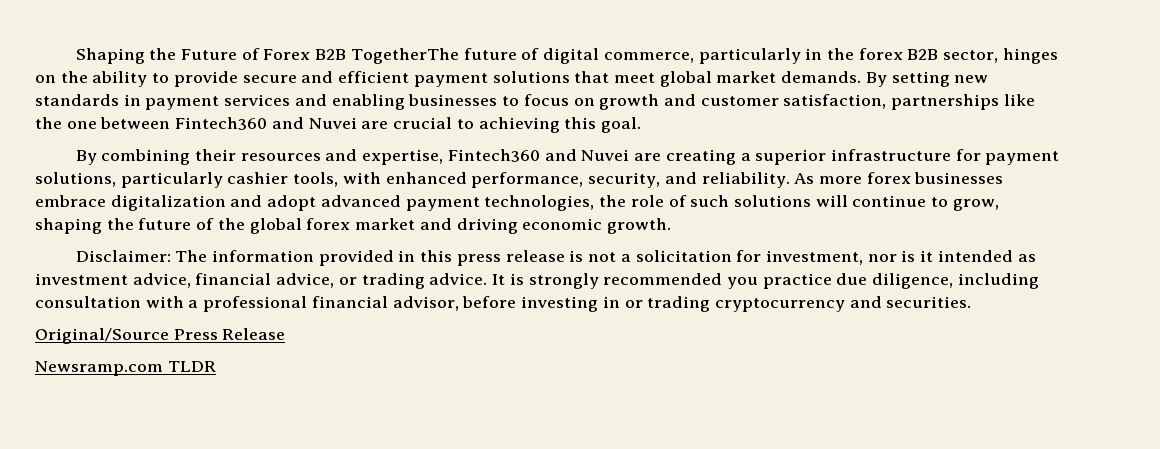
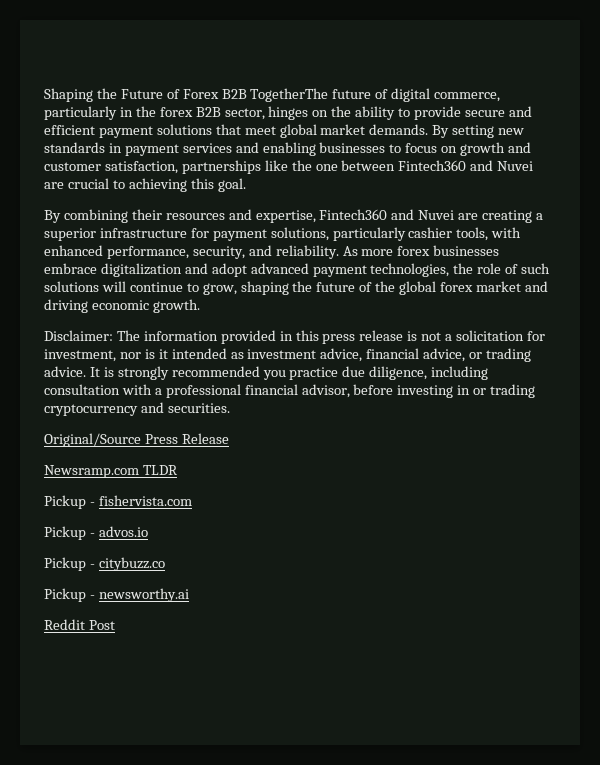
(216, 366) none -> [44,495,192,509] [44,526,148,540] [44,557,165,571] [44,588,189,602] [44,619,115,630] // Pickup - fishervista.com // Pickup - advos.io // Pickup - citybuzz.co // Pickup - newsworthy.ai // Reddit Post

